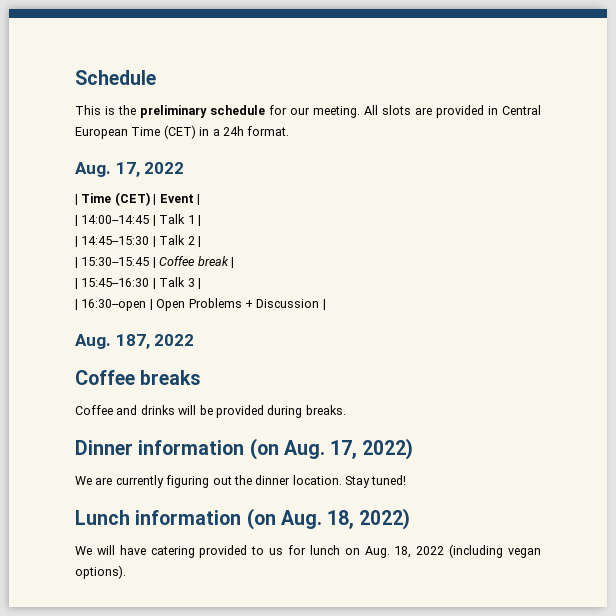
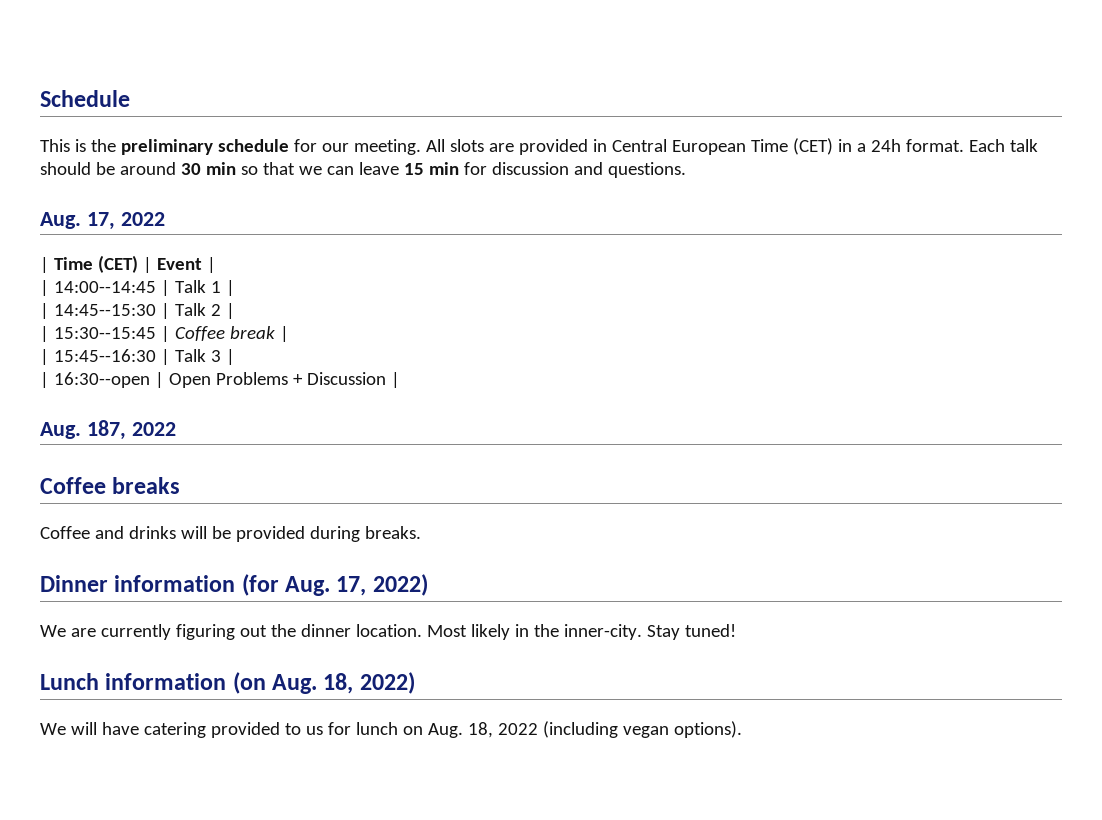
(290, 131) none -> [968,139,1038,152] [40,162,686,178] Each talk should be around 30 min so that we can leave 15 min for discussion and questions.
[249,438,279,460] (on -> [241,574,279,596] (for
(342, 480) none -> [426,624,642,640] Most likely in the inner-city.

